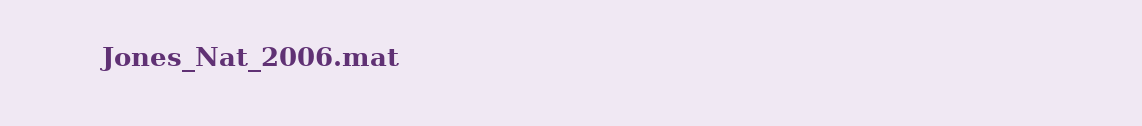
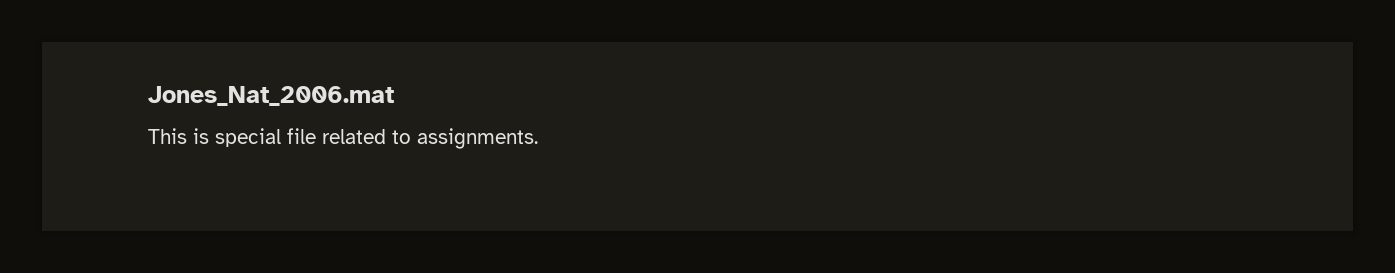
(399, 59) none -> [148,128,538,149] // This is special file related to assignments.

